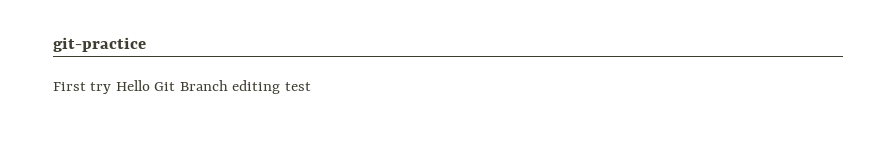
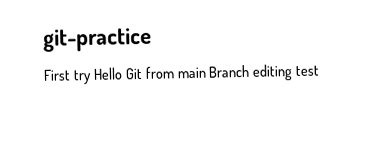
(176, 86) none -> [144,66,206,79] from main

